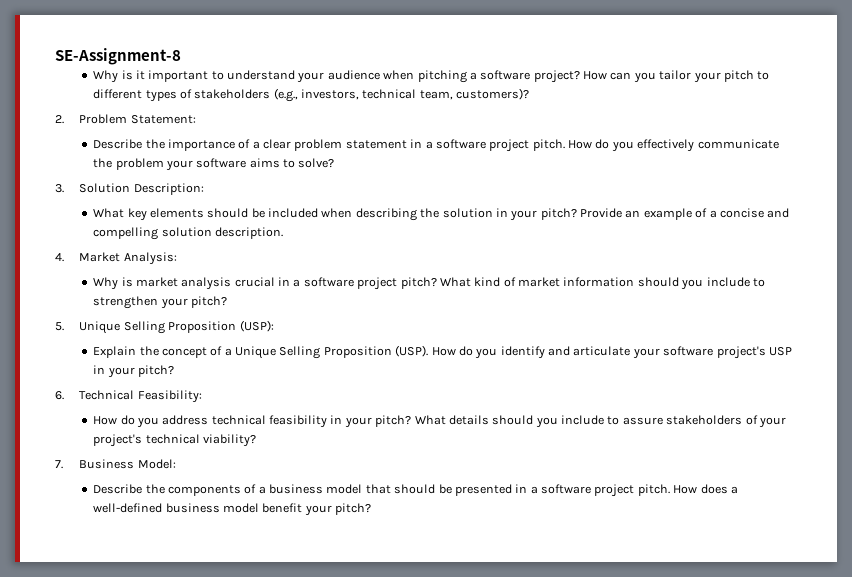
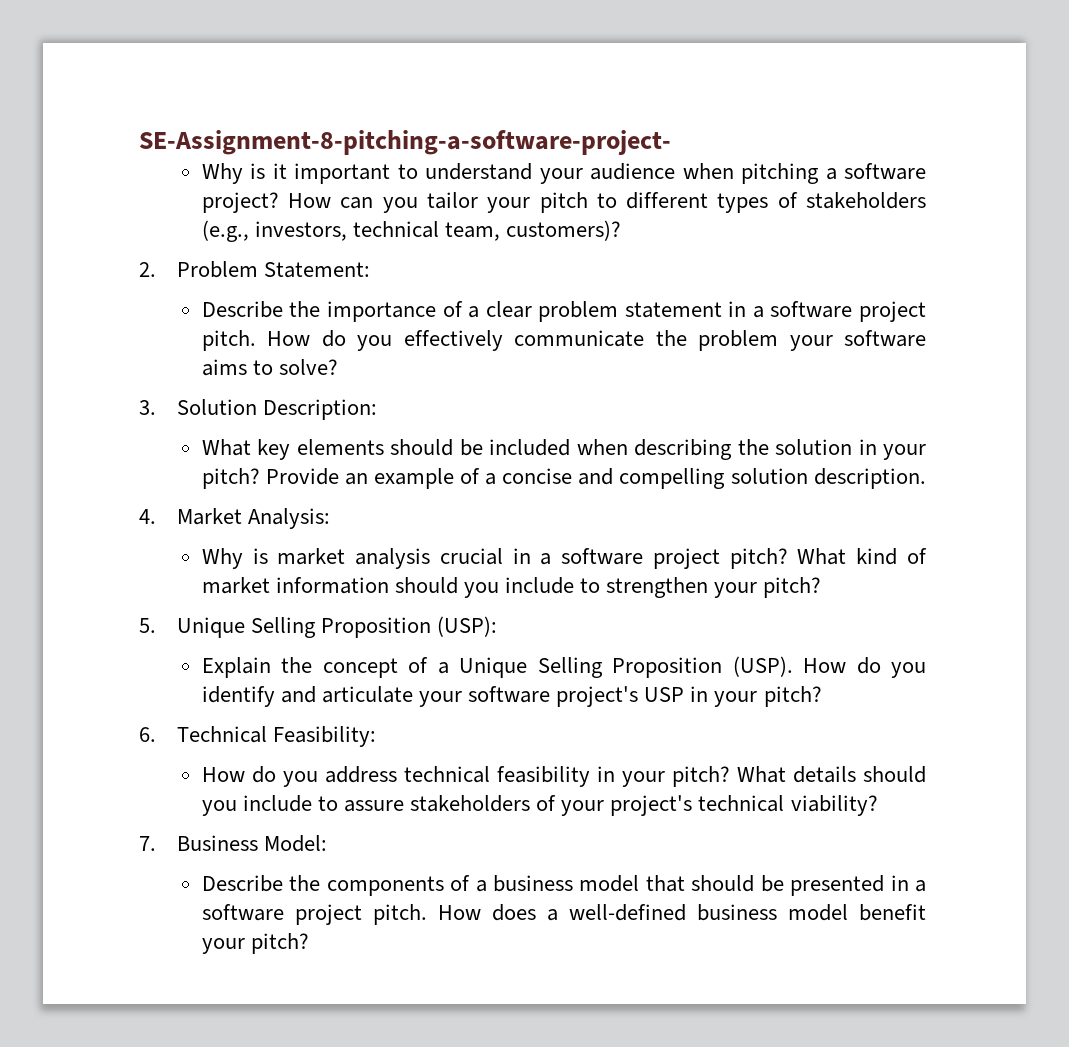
[55,48,181,65] SE-Assignment-8 -> [139,130,671,155] SE-Assignment-8-pitching-a-software-project-

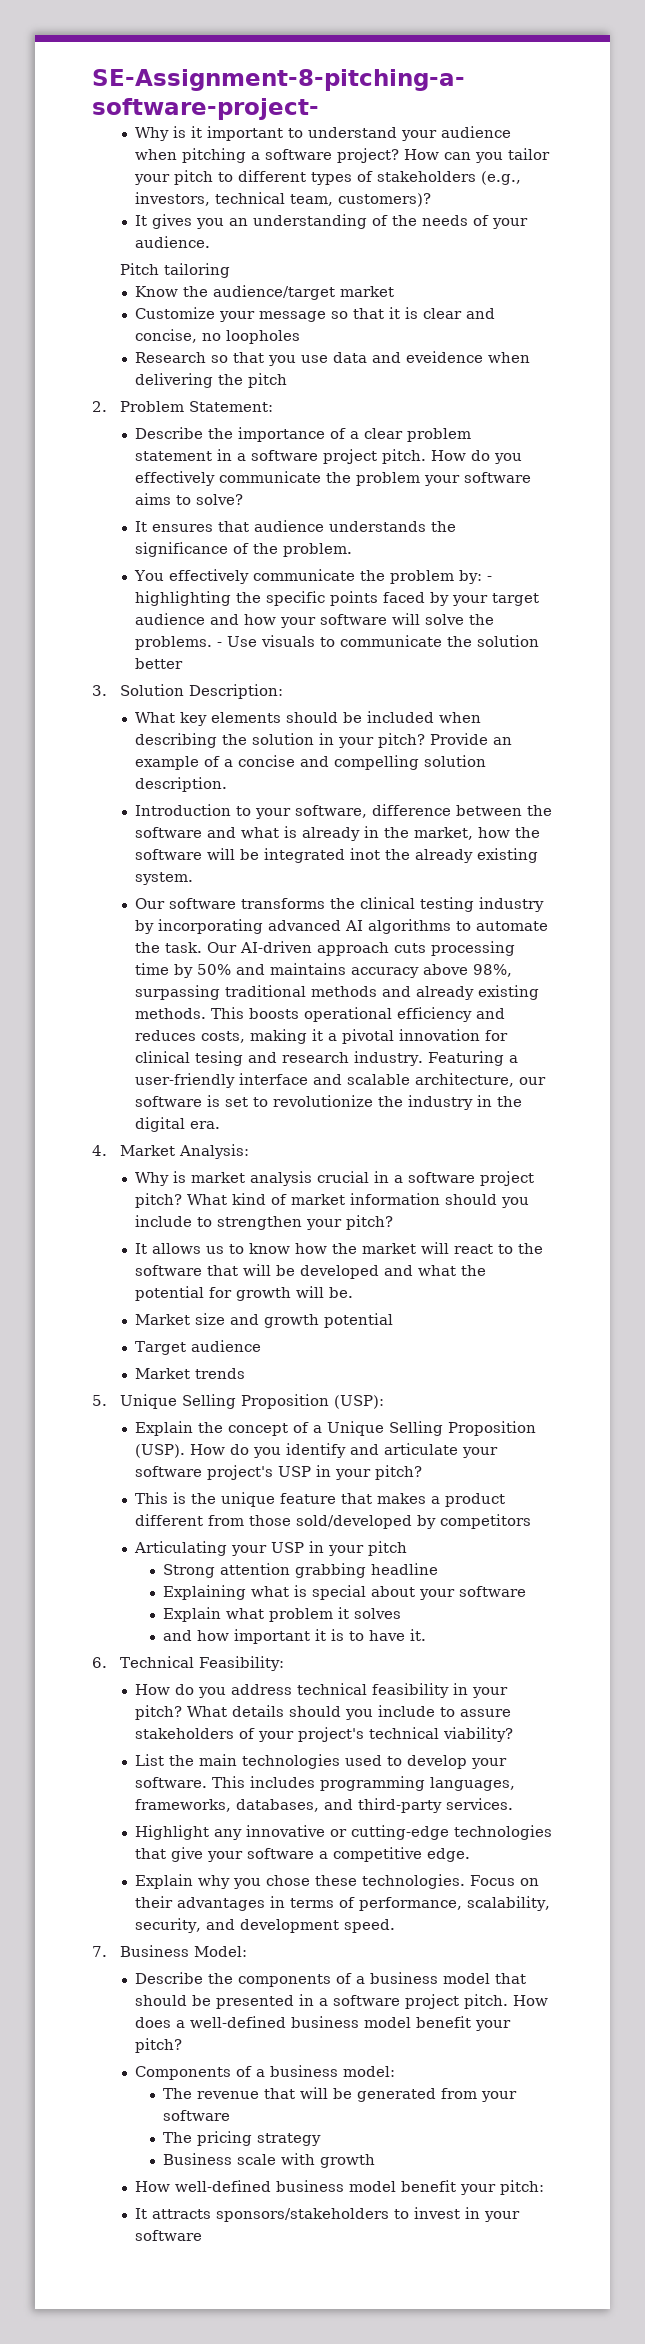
(622, 230) none -> [135,214,529,229] [135,236,211,248] [119,263,230,278] [135,285,395,300] [135,307,496,322] [135,329,301,344] [135,351,531,366] [135,373,288,388] // It gives you an understanding of the needs of your audience. // Pitch tailoring // Know the audience/target market // Customize your message so that it is clear and concise, no loopholes // Research so that you use data and eveidence when delivering the pitch
(339, 367) none -> [135,520,457,532] [135,542,353,557] [134,569,493,584] [135,591,540,606] [135,613,495,628] [135,635,540,650] [135,658,184,669] // It ensures that audience understands the significance of the problem. // You effectively communicate the problem by: - highlighting the specific points faced by your target audience and how your software will solve the problems. - Use visuals to communicate the solution better
(926, 478) none -> [135,804,553,819] [135,826,541,841] [135,848,539,863] [135,872,194,885] [135,897,545,912] [135,919,549,934] [135,941,516,956] [135,963,513,978] [135,985,540,1000] [135,1007,506,1022] [135,1029,509,1044] [135,1051,519,1066] [135,1073,547,1088] [135,1095,523,1110] [135,1117,221,1132] // Introduction to your software, difference between the software and what is already in the market, how the software will be integrated inot the already existing system. // Our software transforms the clinical testing industry by incorporating advanced AI algorithms to automate the task. Our AI-driven approach cuts processing time by 50% and maintains accuracy above 98%, surpassing traditional methods and already existing methods. This boosts operational efficiency and reduces costs, making it a pivotal innovation for clinical tesing and research industry. Featuring a user-friendly interface and scalable architecture, our software is set to revolutionize the industry in the digital era.
(822, 587) none -> [135,1242,544,1254] [135,1264,487,1279] [135,1286,354,1301] [135,1313,394,1328] [135,1340,262,1355] [135,1368,246,1379] // It allows us to know how the market will react to the software that will be developed and what the potential for growth will be. // Market size and growth potential // Target audience // Market trends
(822, 696) none -> [135,1492,506,1507] [135,1514,532,1529] [134,1541,408,1556] [162,1563,438,1578] [162,1585,526,1600] [162,1607,401,1622] [162,1629,426,1644] // This is the unique feature that makes a product different from those sold/developed by competitors // Articulating your USP in your pitch // Strong attention grabbing headline // Explaining what is special about your software // Explain what problem it solves // and how important it is to have it.
(878, 805) none -> [135,1754,508,1769] [135,1776,516,1791] [135,1798,514,1813] [135,1825,553,1840] [135,1847,471,1862] [135,1874,540,1889] [135,1896,551,1911] [135,1918,396,1933] // List the main technologies used to develop your software. This includes programming languages, frameworks, databases, and third-party services. // Highlight any innovative or cutting-edge technologies that give your software a competitive edge. // Explain why you chose these technologies. Focus on their advantages in terms of performance, scalability, security, and development speed.
(309, 943) none -> [135,2065,396,2080] [162,2087,517,2102] [162,2110,230,2121] [162,2131,321,2146] [162,2153,375,2168] [135,2180,545,2195] [135,2207,521,2222] [135,2230,203,2241] // Components of a business model: // The revenue that will be generated from your software // The pricing strategy // Business scale with growth // How well-defined business model benefit your pitch: // It attracts sponsors/stakeholders to invest in your software

